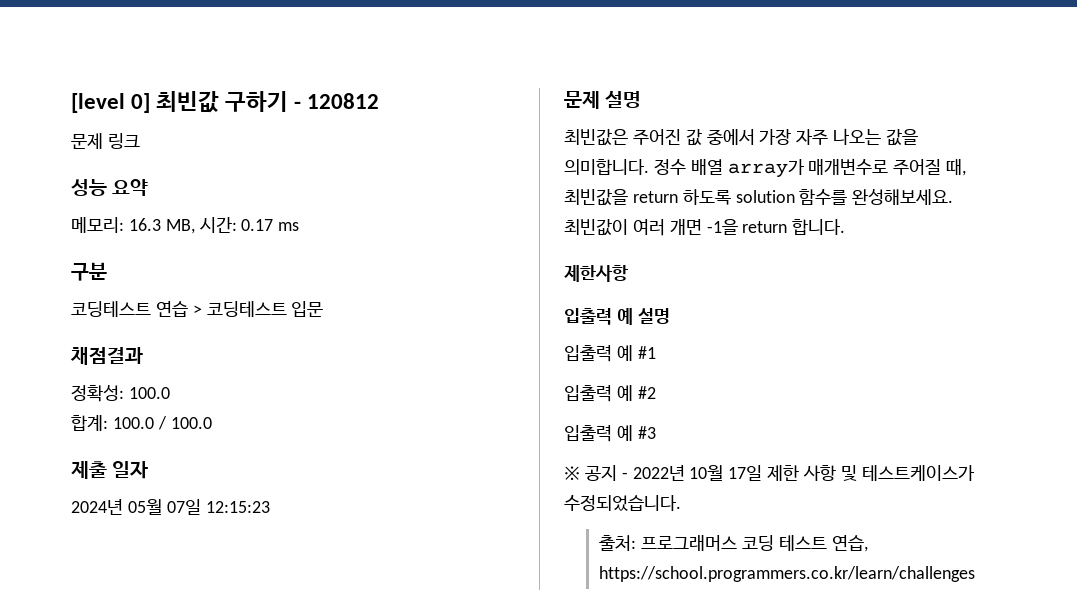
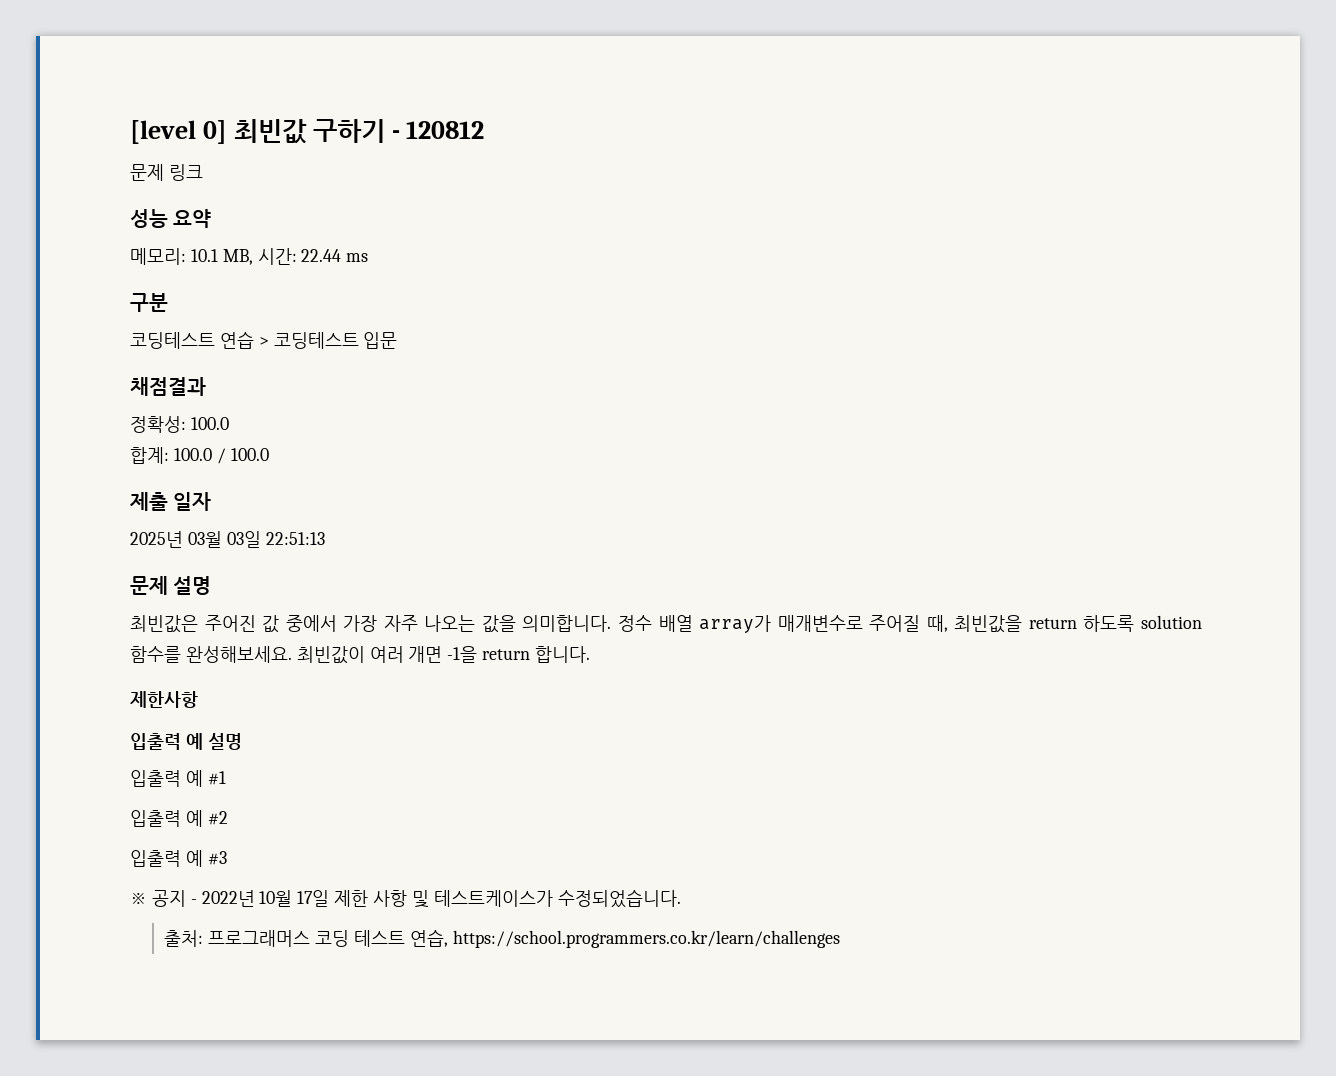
[128,218,161,231] 16.3 -> [190,249,218,262] 10.1
[241,219,274,231] 0.17 -> [301,249,342,262] 22.44
[71,499,270,515] 2024년 05월 07일 12:15:23 -> [130,531,325,548] 2025년 03월 03일 22:51:13

